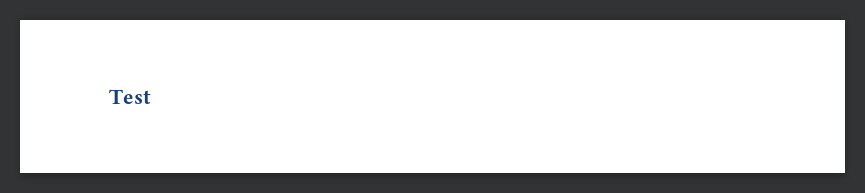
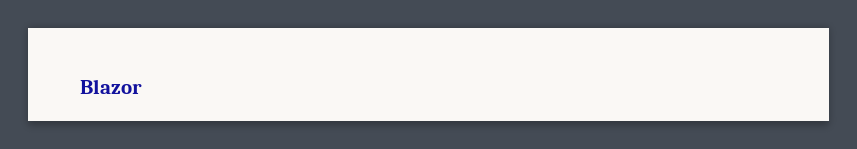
[109,89,151,104] Test -> [80,79,142,94] Blazor

